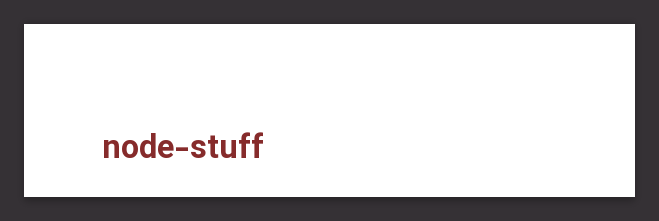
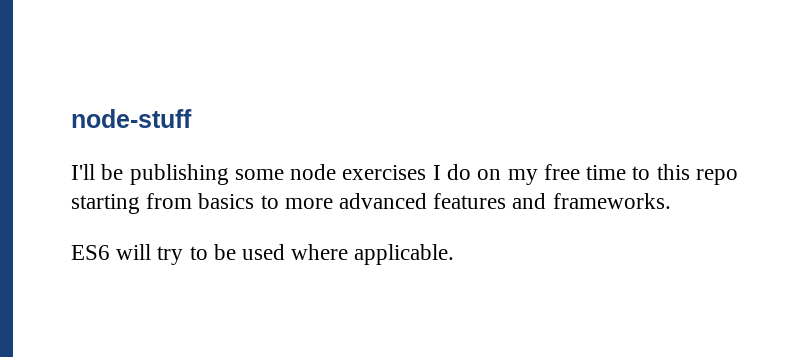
(264, 145) none -> [71,164,739,185] [71,193,671,214] [71,244,455,265] // I'll be publishing some node exercises I do on my free time to this repo starting from basics to more advanced features and frameworks. // ES6 will try to be used where applicable.

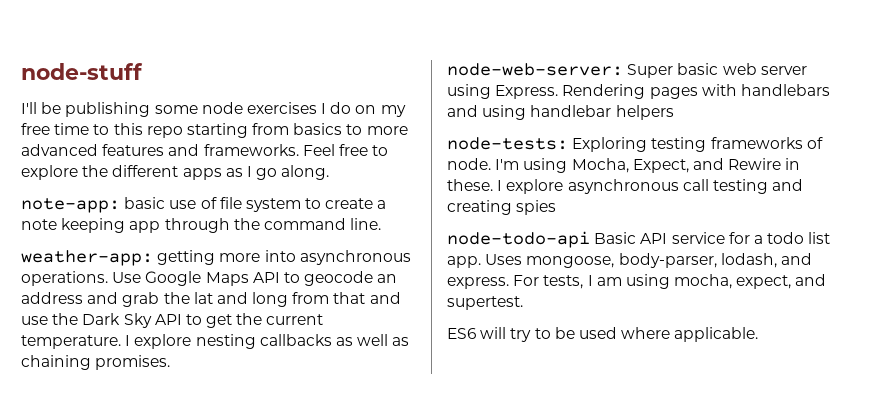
(671, 201) none -> [302,144,389,156] [21,165,330,180] [21,197,387,213] [21,218,382,233] [21,250,411,266] [21,271,398,286] [21,292,401,307] [21,313,324,328] [21,334,410,349] [21,355,171,370] [447,63,807,78] [447,84,830,99] [447,105,674,120] [447,137,823,152] [447,158,801,173] [447,179,804,194] [447,200,557,215] [447,231,831,248] [447,253,812,268] [447,274,827,289] [447,296,523,310] Feel free to explore the different apps as I go along. // note-app: basic use of file system to create a note keeping app through the command line. // weather-app: getting more into asynchronous operations. Use Google Maps API to geocode an address and grab the lat and long from that and use the Dark Sky API to get the current temperature. I explore nesting callbacks as well as chaining promises. // node-web-server: Super basic web server using Express. Rendering pages with handlebars and using handlebar helpers // node-tests: Exploring testing frameworks of node. I'm using Mocha, Expect, and Rewire in these. I explore asynchronous call testing and creating spies // node-todo-api Basic API service for a todo list app. Uses mongoose, body-parser, lodash, and express. For tests, I am using mocha, expect, and supertest.

